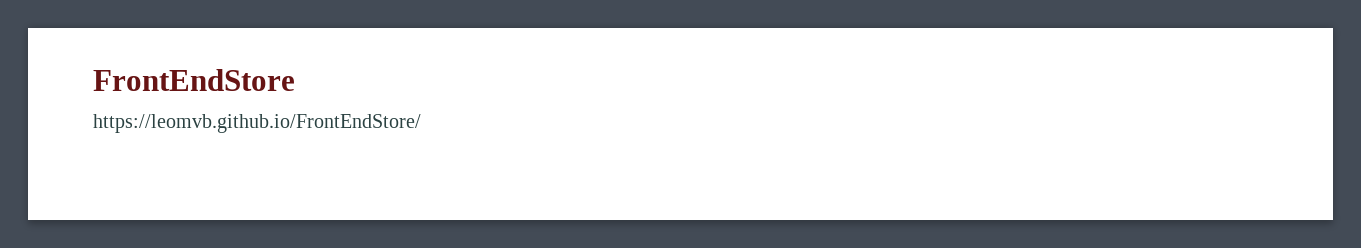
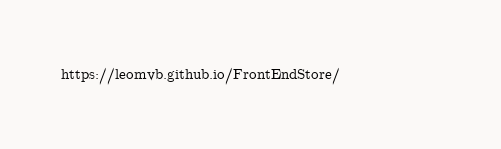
[93,69,295,91] FrontEndStore // -> (61, 76) none

